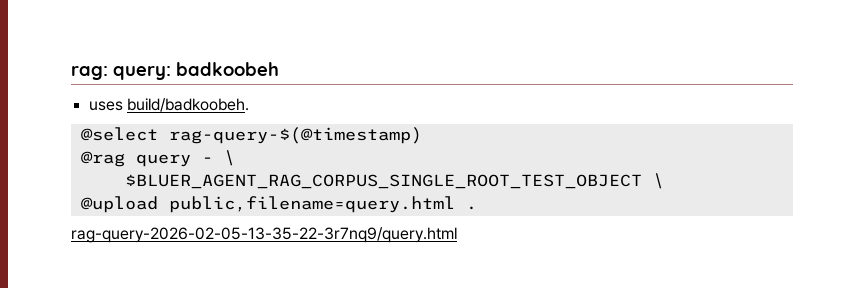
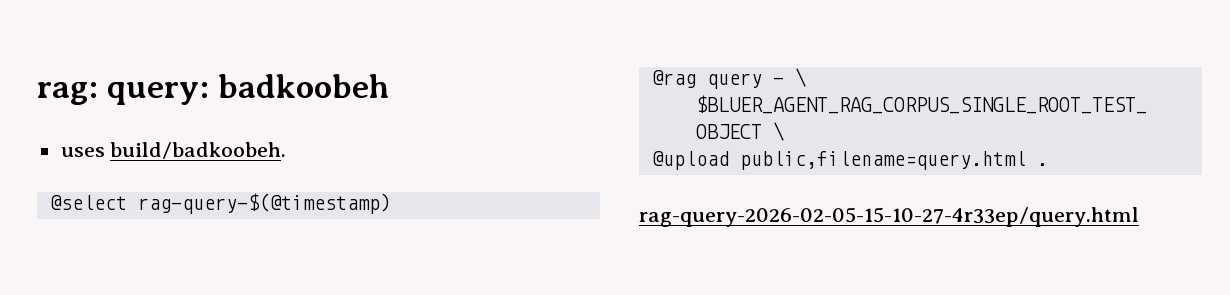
[71,227,457,243] rag-query-2026-02-05-13-35-22-3r7nq9/query.html -> [639,207,1139,227] rag-query-2026-02-05-15-10-27-4r33ep/query.html

